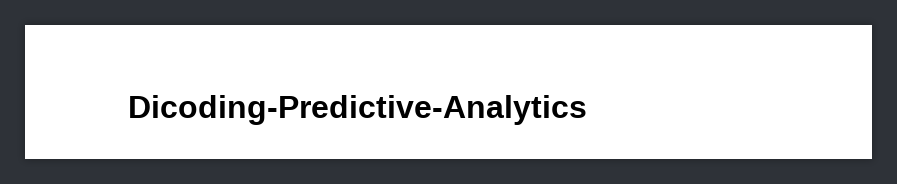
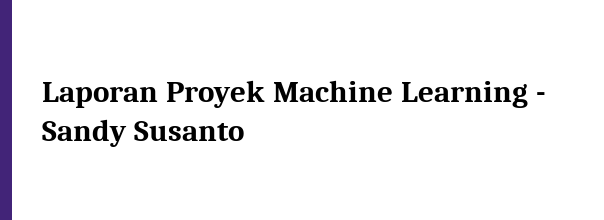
[128,95,587,125] Dicoding-Predictive-Analytics -> [42,80,547,108] [42,119,245,147] Laporan Proyek Machine Learning - Sandy Susanto

